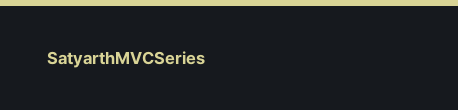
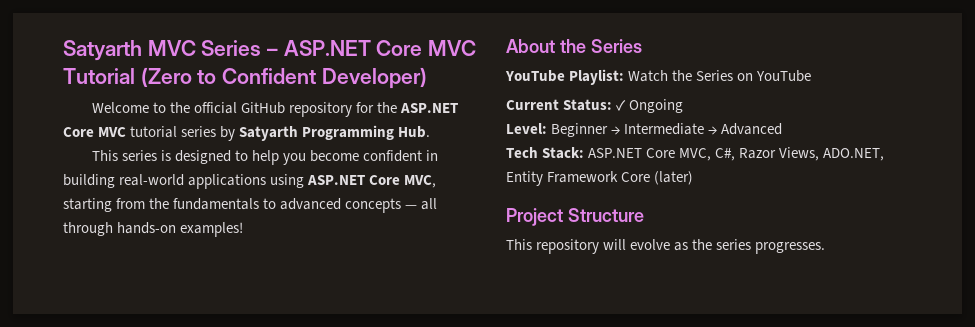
[47,51,205,68] SatyarthMVCSeries -> [63,40,477,61] [63,67,427,89] [91,102,459,117] [63,125,431,141] [91,150,439,165] [63,174,437,189] [63,198,438,213] [63,222,244,237] [506,39,642,53] [505,69,812,85] [506,99,684,113] [506,123,783,137] [506,147,885,161] [506,171,694,186] [506,208,644,226] [506,239,826,254] Satyarth MVC Series – ASP.NET Core MVC Tutorial (Zero to Confident Developer) // Welcome to the official GitHub repository for the ASP.NET Core MVC tutorial series by Satyarth Programming Hub. // This series is designed to help you become confident in building real-world applications using ASP.NET Core MVC, starting from the fundamentals to advanced concepts — all through hands-on examples! // About the Series // YouTube Playlist: Watch the Series on YouTube // Current Status: ✓ Ongoing // Level: Beginner → Intermediate → Advanced // Tech Stack: ASP.NET Core MVC, C#, Razor Views, ADO.NET, Entity Framework Core (later) // Project Structure // This repository will evolve as the series progresses.

